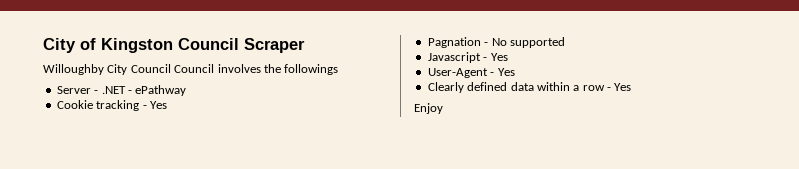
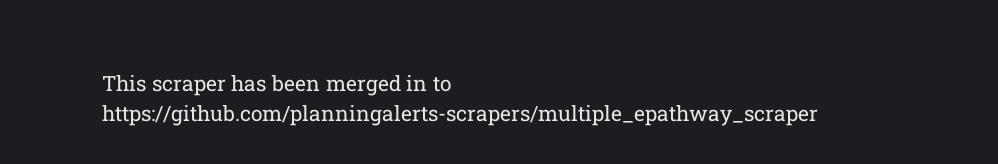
[43,38,305,53] [43,64,339,75] [56,85,187,96] [56,100,167,111] [427,37,565,48] [427,52,508,63] [427,68,515,78] [427,82,632,93] [414,103,443,114] City of Kingston Council Scraper // Willoughby City Council Council involves the followings // Server - .NET - ePathway // Cookie tracking - Yes // Pagnation - No supported // Javascript - Yes // User-Agent - Yes // Clearly defined data within a row - Yes // Enjoy -> [102,75,452,96] [102,105,818,126] This scraper has been merged in to https://github.com/planningalerts-scrapers/multiple_epathway_scraper

